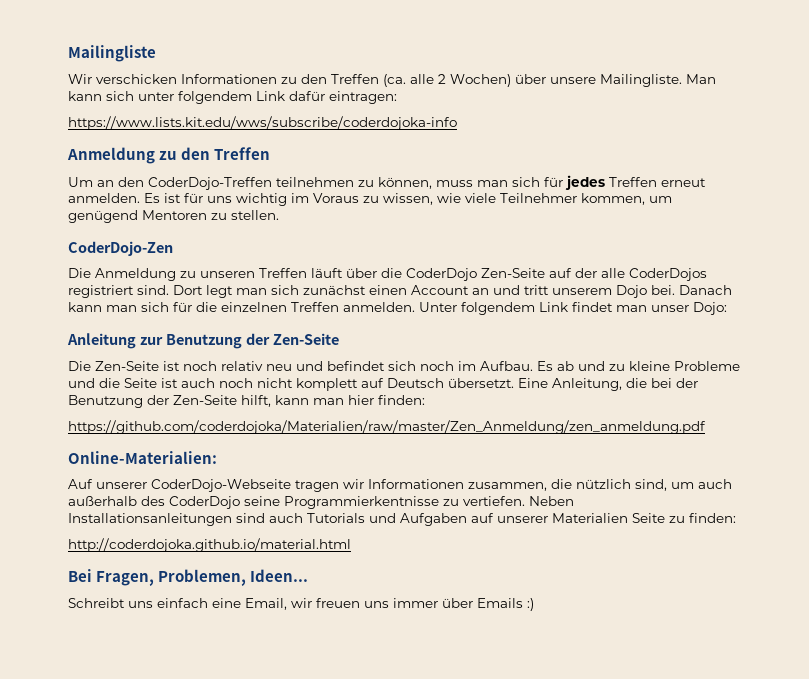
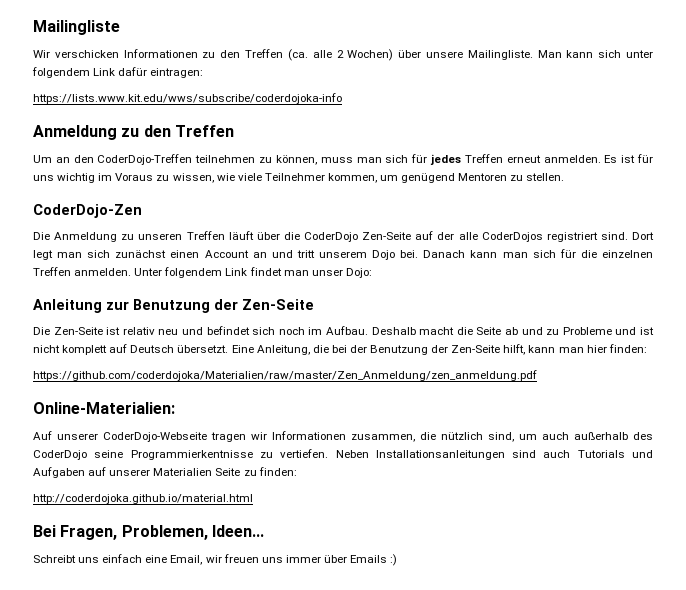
[68,116,457,130] https://www.lists.kit.edu/wws/subscribe/coderdojoka-info -> [33,93,342,104] https://lists.www.kit.edu/wws/subscribe/coderdojoka-info
[183,361,217,371] noch -> (121, 331) none
[537,361,553,371] Es -> [371,327,502,335] Deshalb macht die Seite
[629,361,670,371] kleine -> (560, 332) none
[99,378,253,388] die Seite ist auch noch -> [640,327,655,335] ist

